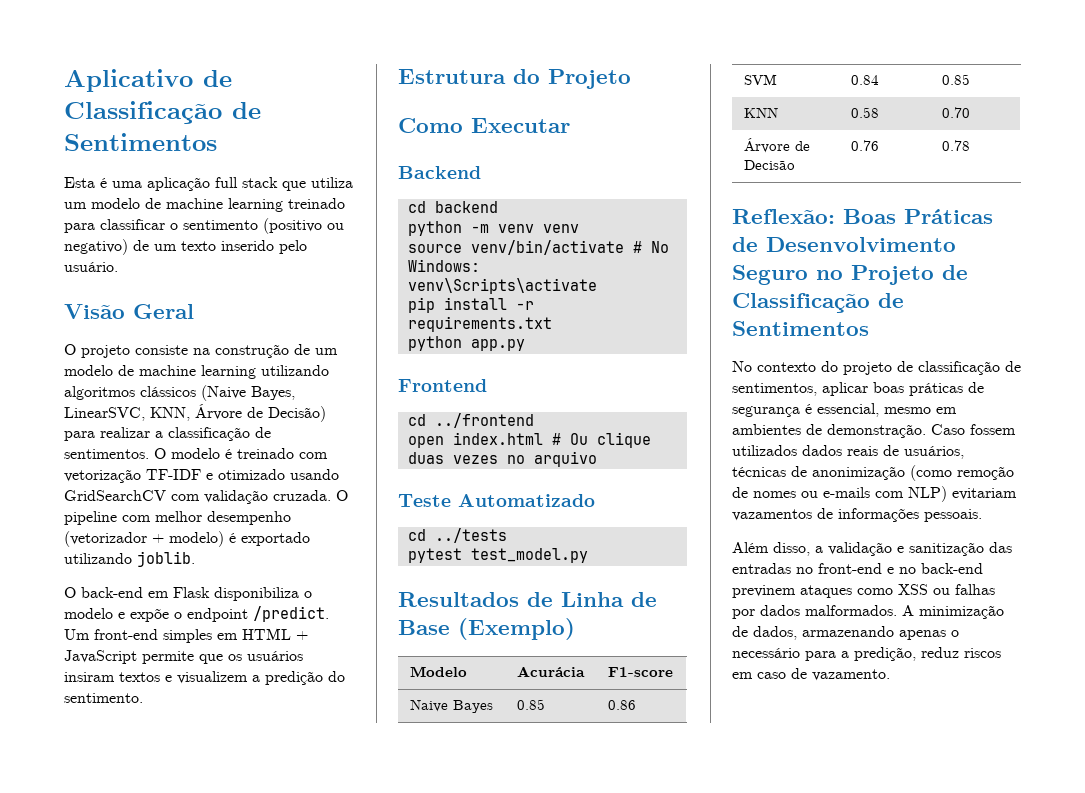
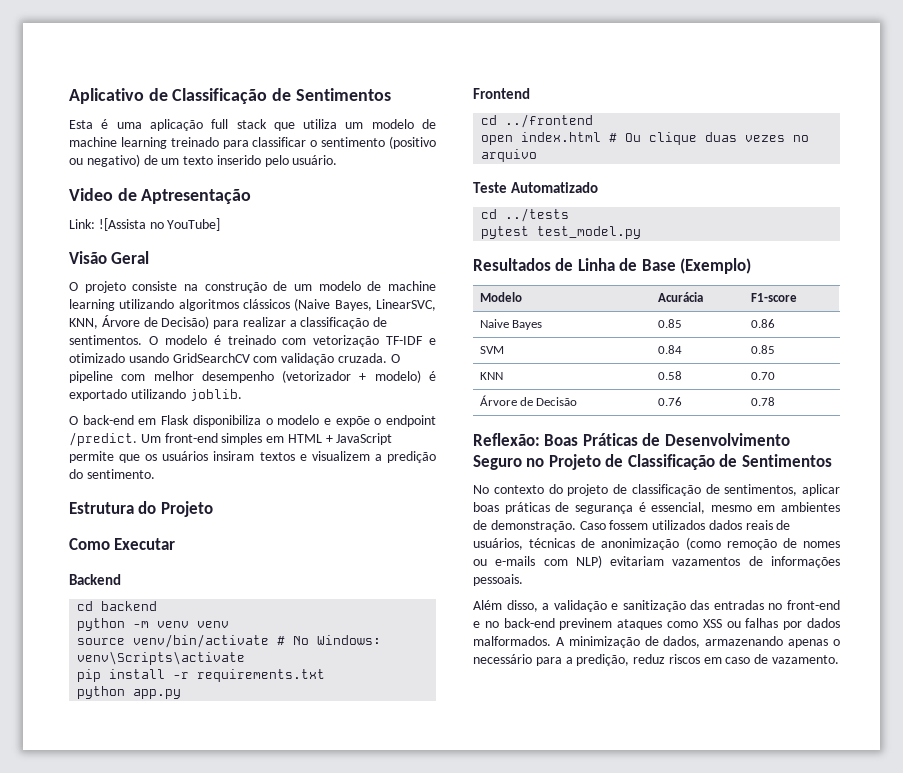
(118, 267) none -> [69,188,252,204] [69,218,221,231] // Video de Aptresentação // Link: ![Assista no YouTube]

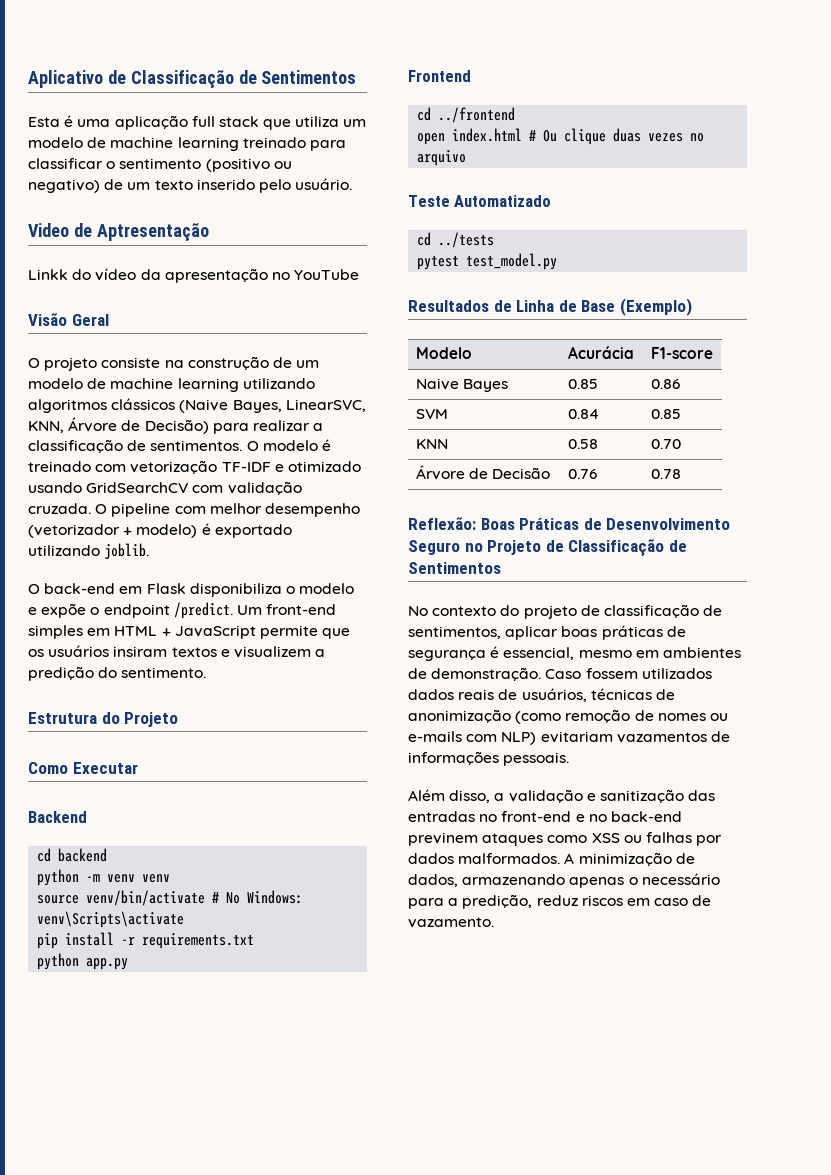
[69,218,221,231] Link: ![Assista no YouTube] -> [28,268,360,283] Linkk do vídeo da apresentação no YouTube

